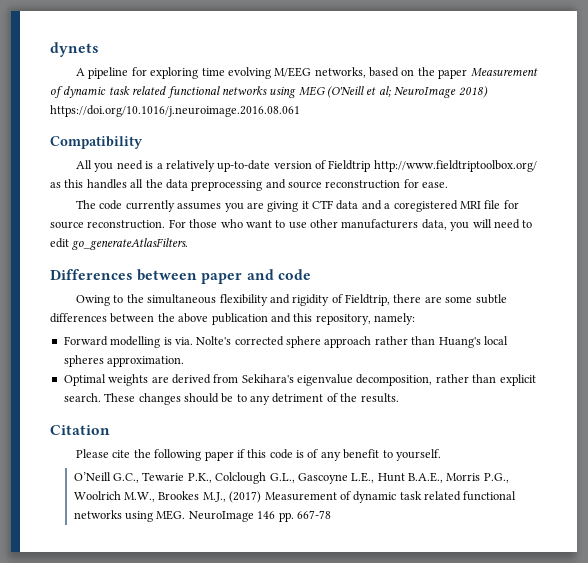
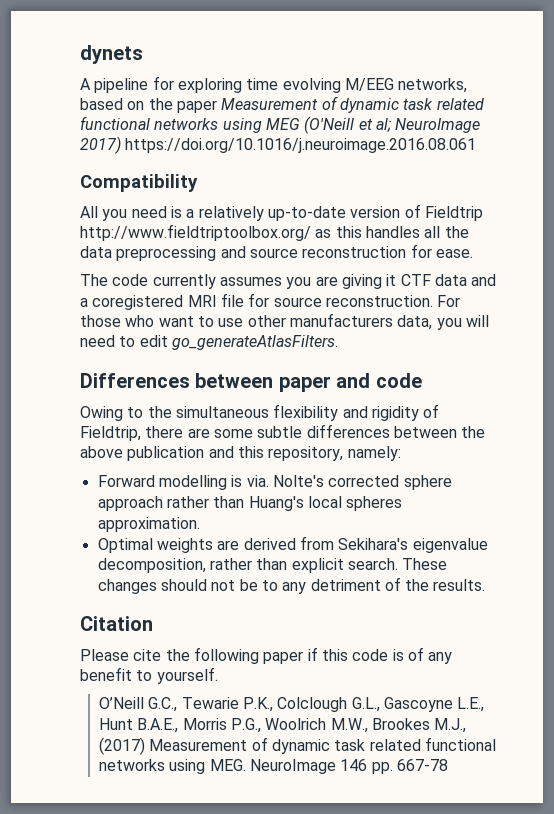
[458,86,488,98] 2018) -> [80,136,121,154] 2017)
(219, 398) none -> [211,580,236,591] not

